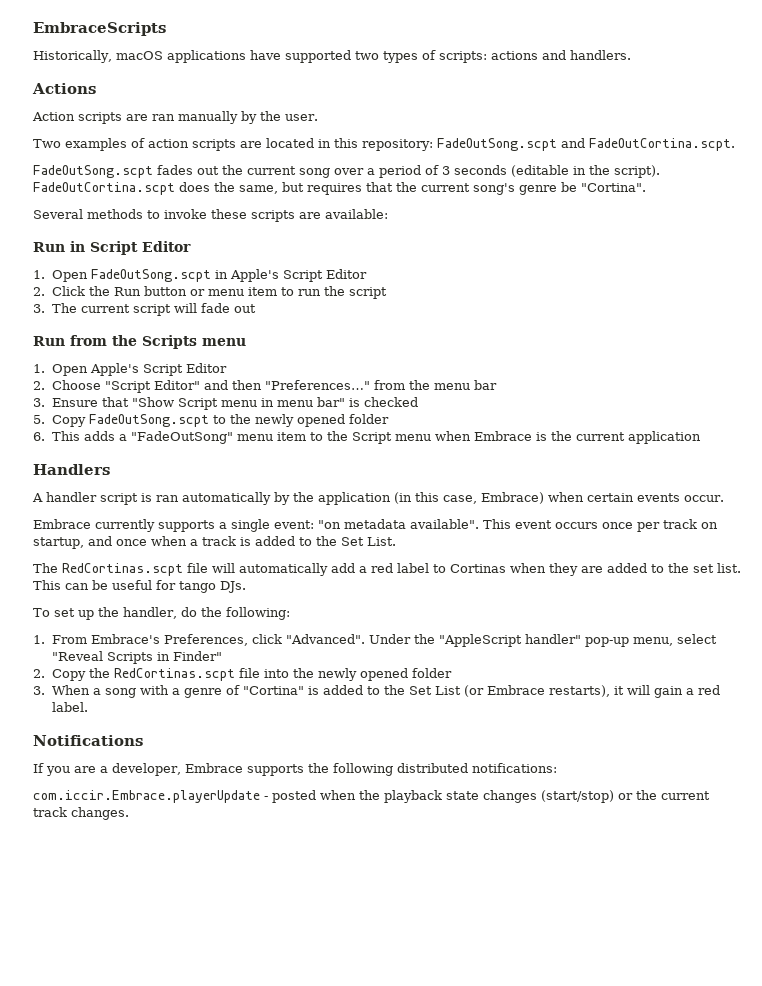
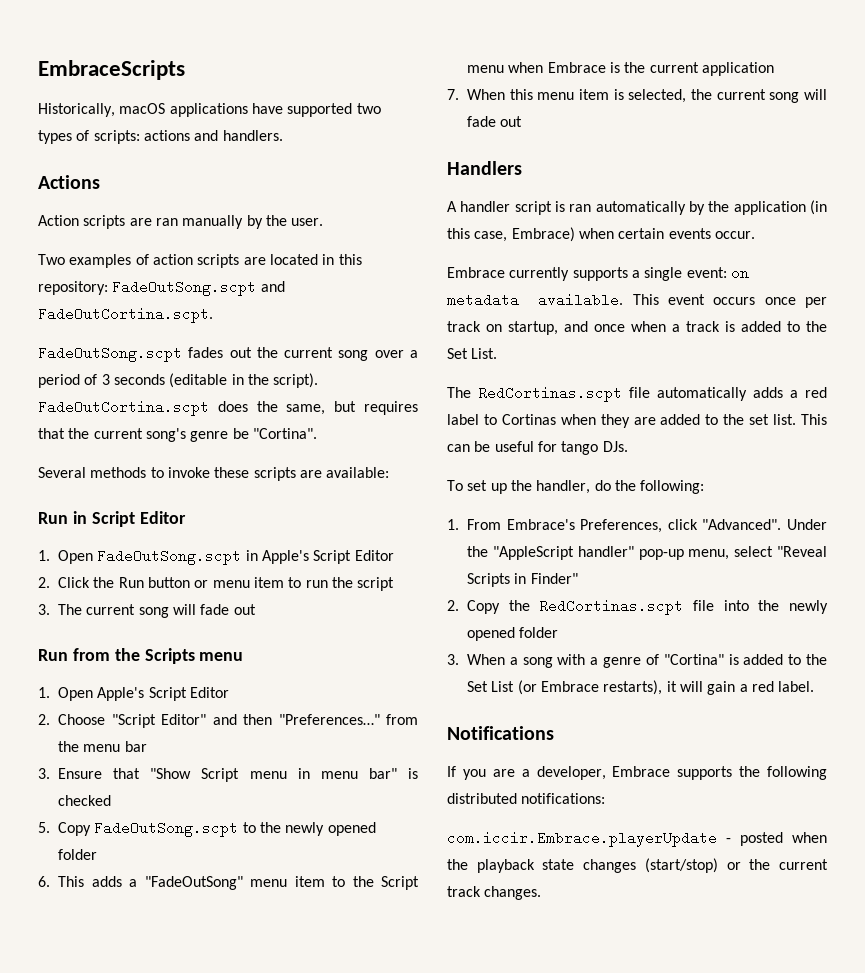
[132,304,171,316] script -> [138,607,169,618] song
(701, 437) none -> [447,89,827,103] [467,116,523,127] // 7. When this menu item is selected, the current song will fade out
[318,519,479,529] "on metadata available". -> [730,271,749,278] [447,293,624,307] on metadata available.
[212,563,355,576] will automatically add -> [657,387,783,401] automatically adds

